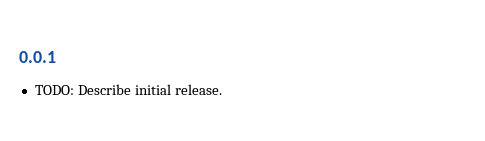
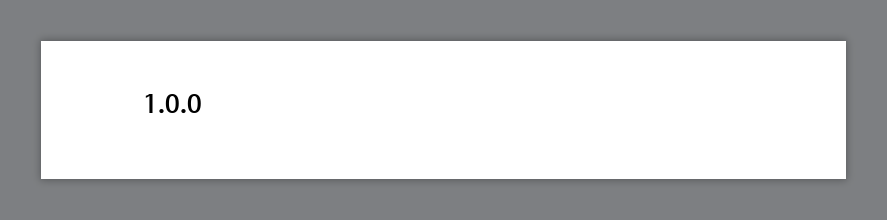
[19,51,56,63] [34,84,222,95] 0.0.1 // TODO: Describe initial release. -> [143,94,202,114] 1.0.0

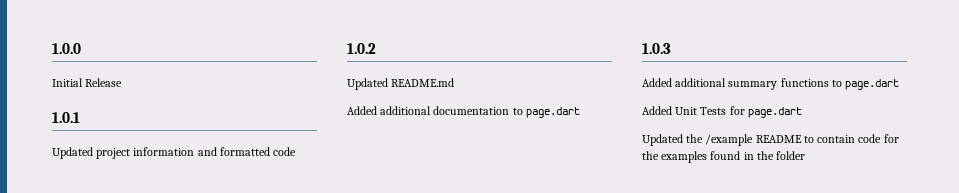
(202, 104) none -> [52,78,123,87] [52,112,80,123] [52,147,297,159] [347,43,376,54] [347,78,455,90] [347,106,580,118] [642,43,671,54] [642,78,900,90] [642,106,802,118] [642,134,899,146] [642,151,806,163] // Initial Release // 1.0.1 // Updated project information and formatted code // 1.0.2 // Updated README.md // Added additional documentation to page.dart // 1.0.3 // Added additional summary functions to page.dart // Added Unit Tests for page.dart // Updated the /example README to contain code for the examples found in the folder

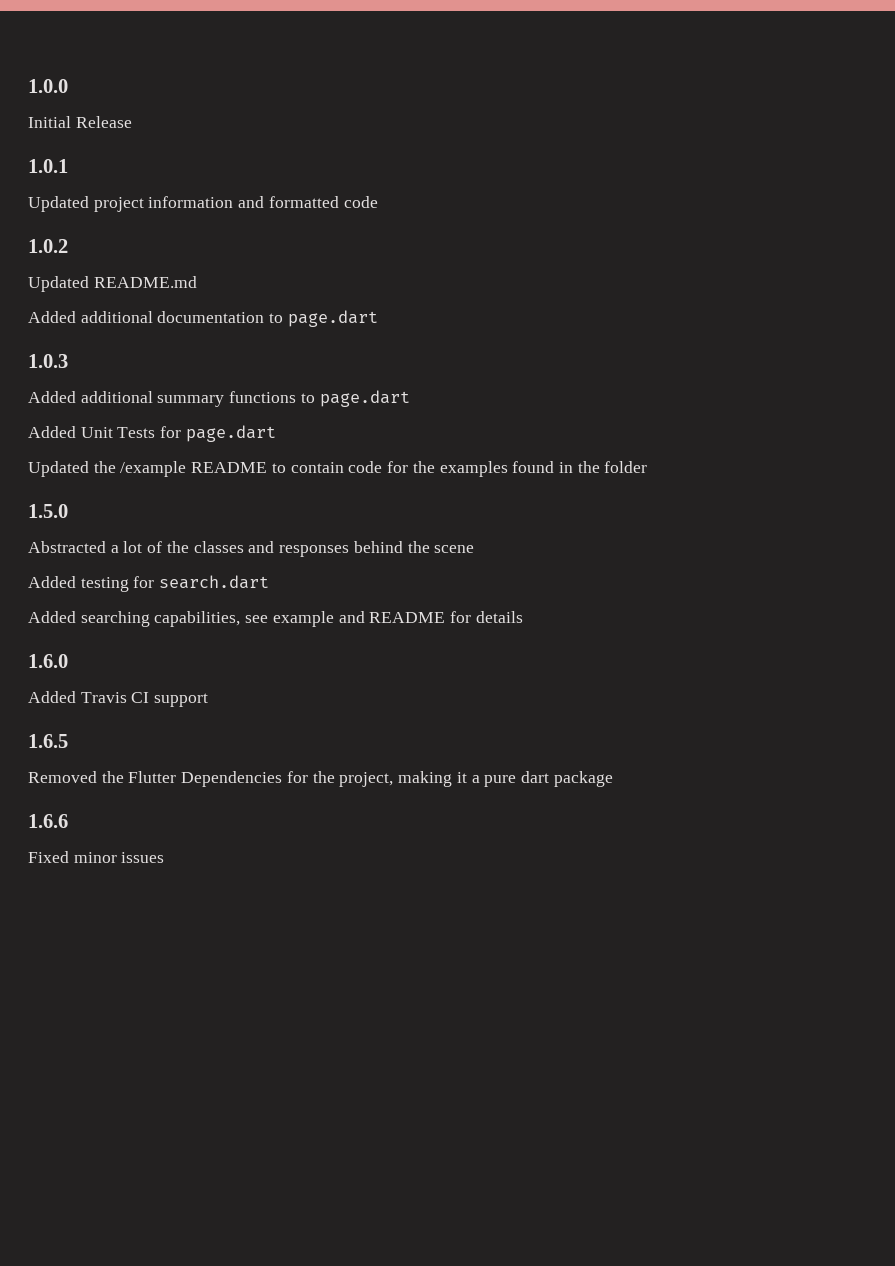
(806, 155) none -> [28,504,68,518] [28,541,475,557] [28,575,270,592] [28,611,523,627] [28,654,68,668] [28,691,209,707] [28,734,68,748] [28,771,613,787] [28,814,68,828] [28,851,165,863] // 1.5.0 // Abstracted a lot of the classes and responses behind the scene // Added testing for search.dart // Added searching capabilities, see example and README for details // 1.6.0 // Added Travis CI support // 1.6.5 // Removed the Flutter Dependencies for the project, making it a pure dart package // 1.6.6 // Fixed minor issues

